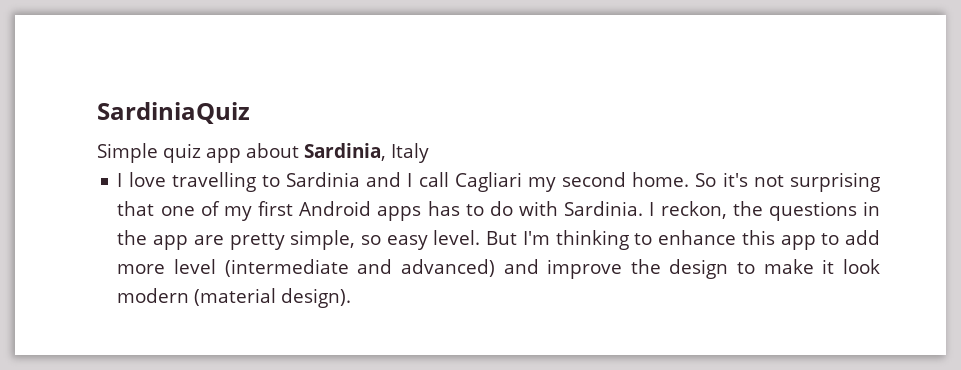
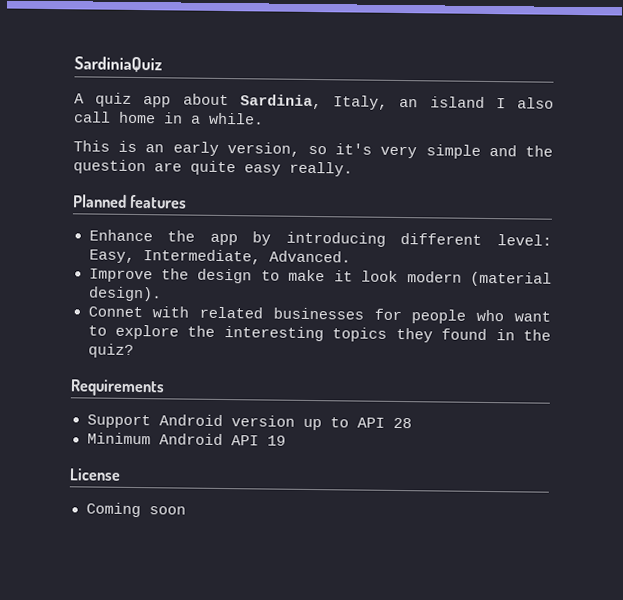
[97,143,158,163] Simple -> [74,93,84,104] A
[391,143,429,163] [117,172,880,192] [117,201,880,221] [117,230,880,250] [117,259,623,279] Italy // I love travelling to Sardinia and I call Cagliari my second home. So it's not surprising that one of my first Android apps has to do with Sardinia. I reckon, the questions in the app are pretty simple, so easy level. But I'm thinking to enhance this app to add more level (intermediate and advanced) and improve -> [333,95,554,110] [74,111,264,125] [73,140,553,159] [73,159,353,177] [73,194,188,209] [88,229,552,247] [88,249,351,265] [88,268,153,283] Italy, an island I also call home in a while. // This is an early version, so it's very simple and the question are quite easy really. // Planned features // Enhance the app by introducing different level: Easy, Intermediate, Advanced. // Improve
(352, 298) none -> [87,306,551,324] [87,324,551,343] [87,343,134,358] [70,379,165,397] [86,414,412,431] [86,432,286,446] [69,468,121,481] [85,502,186,518] // Connet with related businesses for people who want to explore the interesting topics they found in the quiz? // Requirements // Support Android version up to API 28 // Minimum Android API 19 // License // Coming soon

